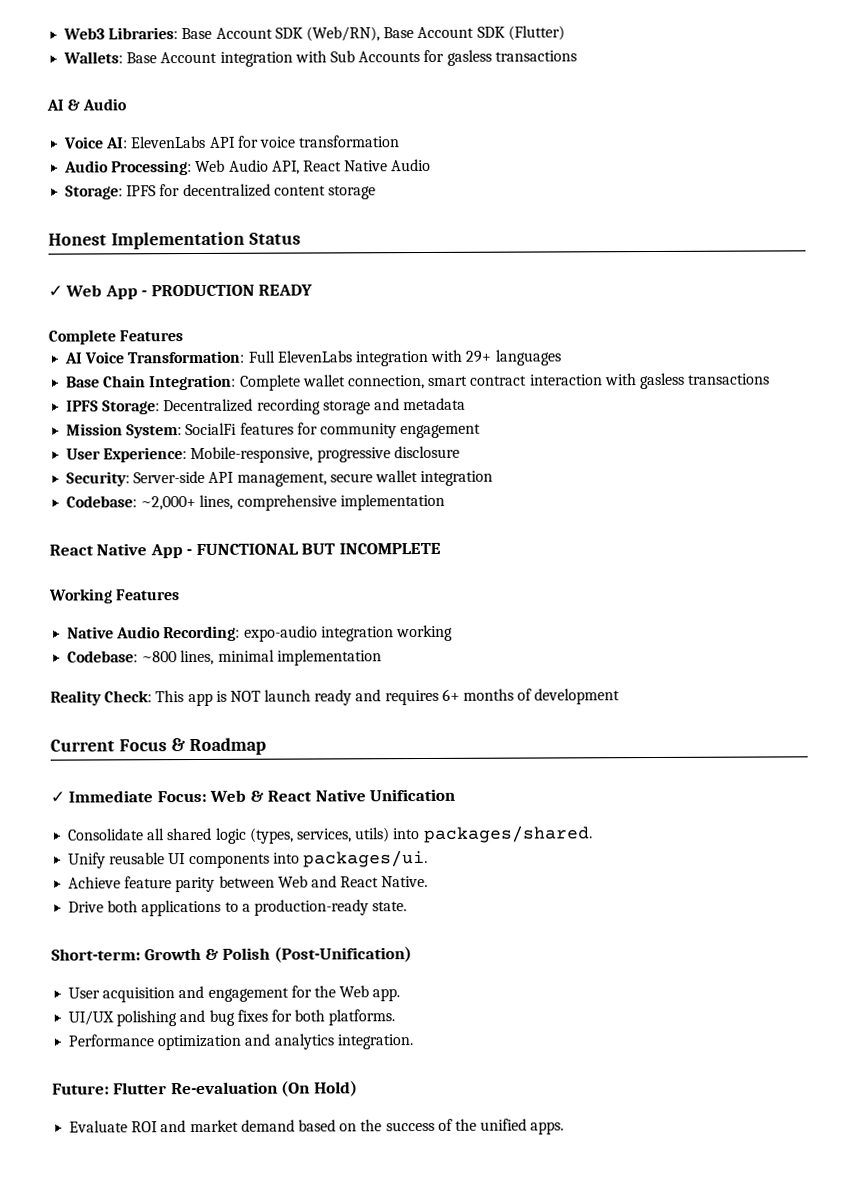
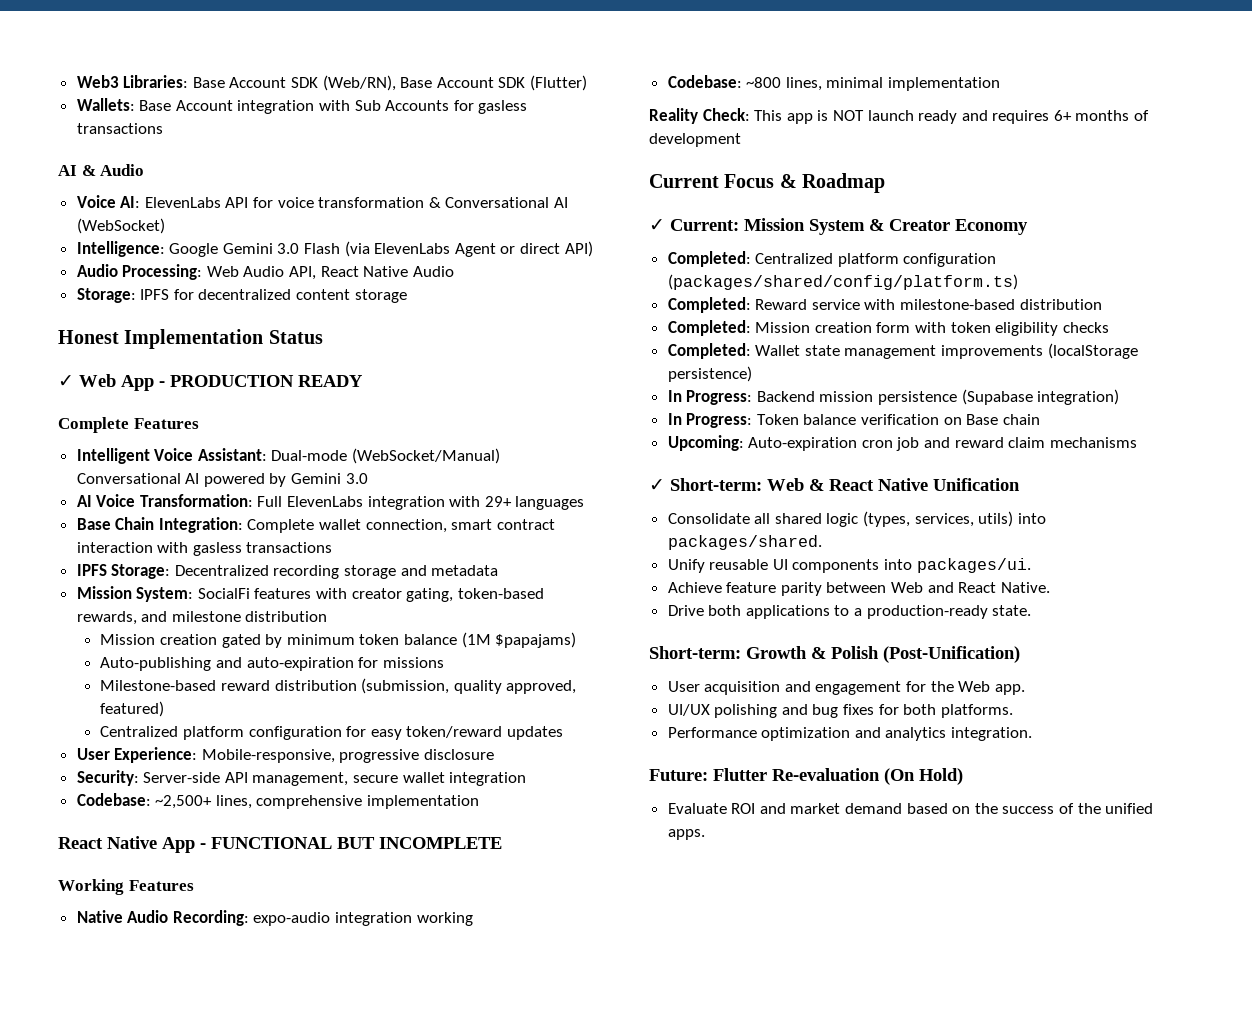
(401, 141) none -> [428,197,569,208] [76,218,165,234] [76,241,593,257] & Conversational AI (WebSocket) // Intelligence: Google Gemini 3.0 Flash (via ElevenLabs Agent or direct API)
(184, 336) none -> [76,448,501,464] [76,473,368,487] // Intelligent Voice Assistant: Dual-mode (WebSocket/Manual) Conversational AI powered by Gemini 3.0
[296,422,482,439] for community engagement -> [316,588,544,602] [76,611,328,625] [100,632,577,648] [100,657,444,671] [100,678,577,694] [100,701,165,717] [100,726,563,740] with creator gating, token-based rewards, and milestone distribution // Mission creation gated by minimum token balance (1M $papajams) // Auto-publishing and auto-expiration for missions // Milestone-based reward distribution (submission, quality approved, featured) // Centralized platform configuration for easy token/reward updates
[140,495,197,511] ~2,000+ -> [155,795,213,809] ~2,500+
[68,790,207,803] Immediate Focus: -> [670,218,1028,235] [667,251,997,267] [667,274,1018,290] [667,297,1102,313] [667,320,1109,336] [667,343,1138,359] [667,366,752,382] [667,389,1120,405] [667,413,1040,428] [667,435,1137,451] [649,478,762,491] Current: Mission System & Creator Economy // Completed: Centralized platform configuration (packages/shared/config/platform.ts) // Completed: Reward service with milestone-based distribution // Completed: Mission creation form with token eligibility checks // Completed: Wallet state management improvements (localStorage persistence) // In Progress: Backend mission persistence (Supabase integration) // In Progress: Token balance verification on Base chain // Upcoming: Auto-expiration cron job and reward claim mechanisms // ✓ Short-term:

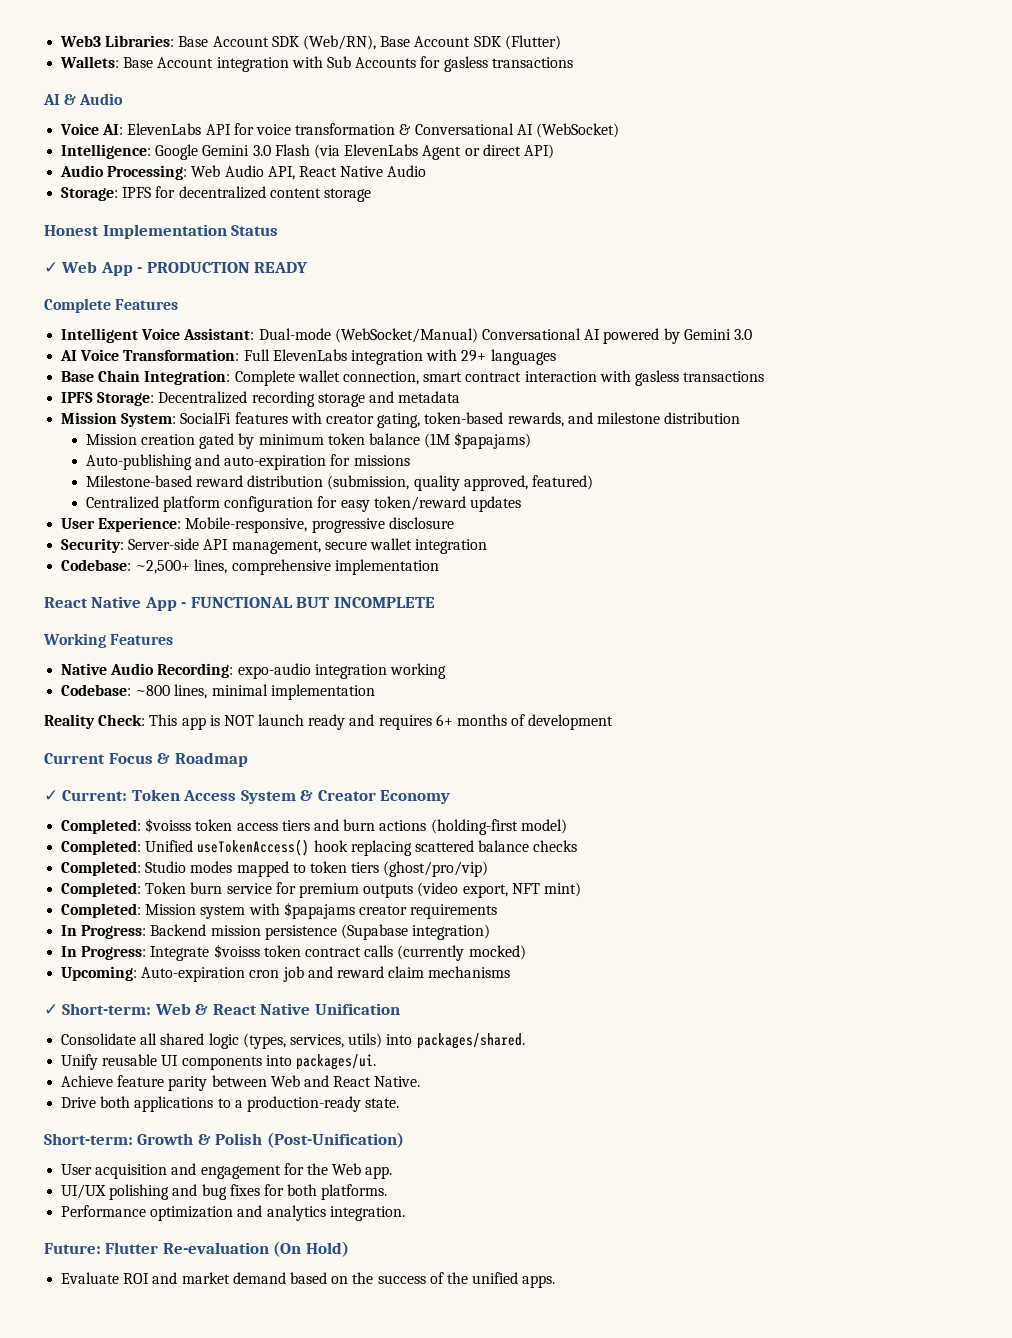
[744,218,805,231] Mission -> [131,789,237,801] Token Access
[755,253,997,267] [667,274,1018,290] [667,297,1102,313] [667,320,1109,336] [667,343,1138,359] [667,366,752,382] Centralized platform configuration (packages/shared/config/platform.ts) // Completed: Reward service with milestone-based distribution // Completed: Mission creation form with token eligibility checks // Completed: Wallet state management improvements (localStorage persistence) -> [145,818,567,835] [61,839,578,856] [61,861,489,877] [61,882,581,898] [61,902,498,919] $voisss token access tiers and burn actions (holding-first model) // Completed: Unified useTokenAccess() hook replacing scattered balance checks // Completed: Studio modes mapped to token tiers (ghost/pro/vip) // Completed: Token burn service for premium outputs (video export, NFT mint) // Completed: Mission system with $papajams creator requirements
[756,414,1040,425] Token balance verification on Base chain -> [150,944,526,961] Integrate $voisss token contract calls (currently mocked)

